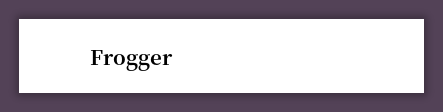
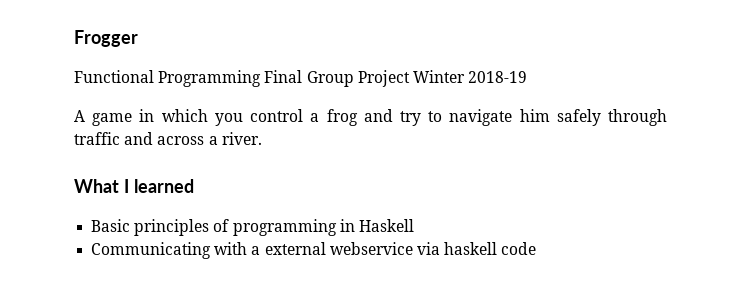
(173, 60) none -> [74,70,528,87] [74,109,667,126] [74,132,262,145] [74,179,194,193] [91,219,414,236] [91,242,537,259] // Functional Programming Final Group Project Winter 2018-19 // A game in which you control a frog and try to navigate him safely through traffic and across a river. // What I learned // Basic principles of programming in Haskell // Communicating with a external webservice via haskell code

